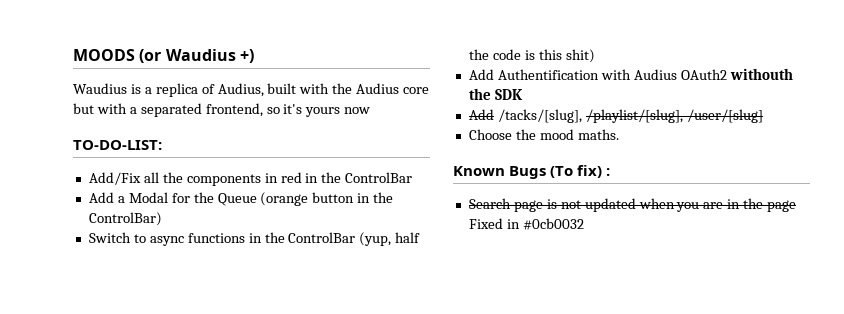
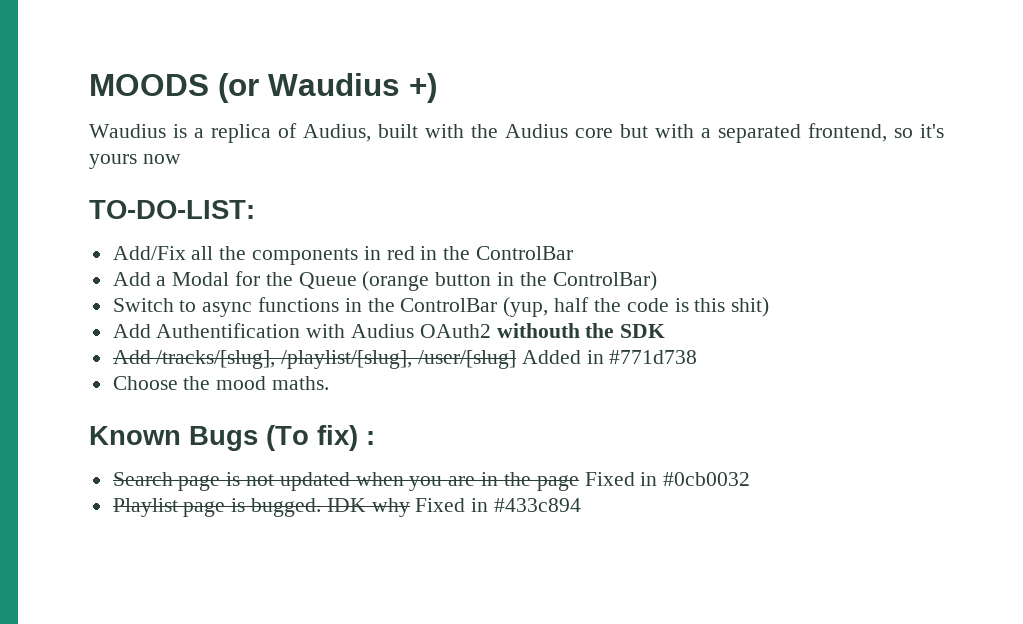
[497,109,582,123] /tacks/[slug], -> [156,350,276,369] /tracks/[slug],
(763, 116) none -> [521,350,698,364] Added in #771d738
(584, 224) none -> [112,498,582,517] // Playlist page is bugged. IDK why Fixed in #433c894

